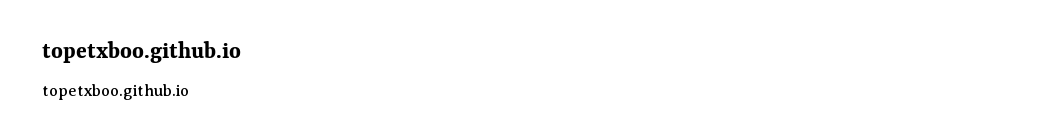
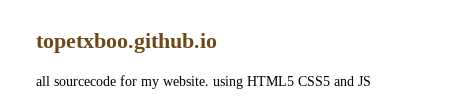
[42,84,189,100] topetxboo.github.io -> [36,75,371,89] all sourcecode for my website. using HTML5 CSS5 and JS

